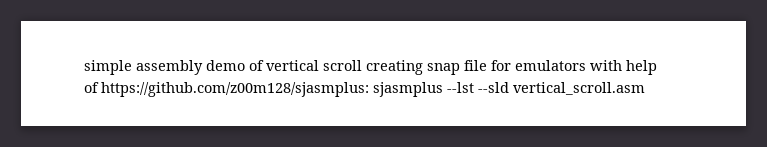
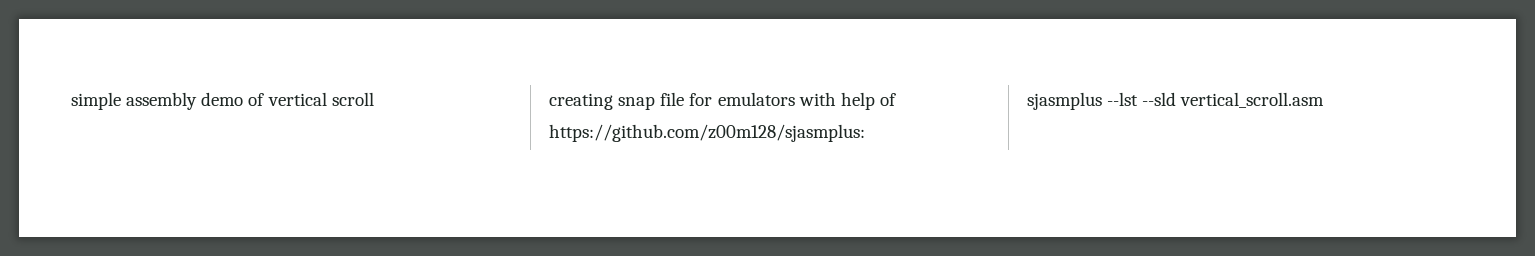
(362, 65) none -> (374, 99) //
(369, 89) none -> (865, 133) //

